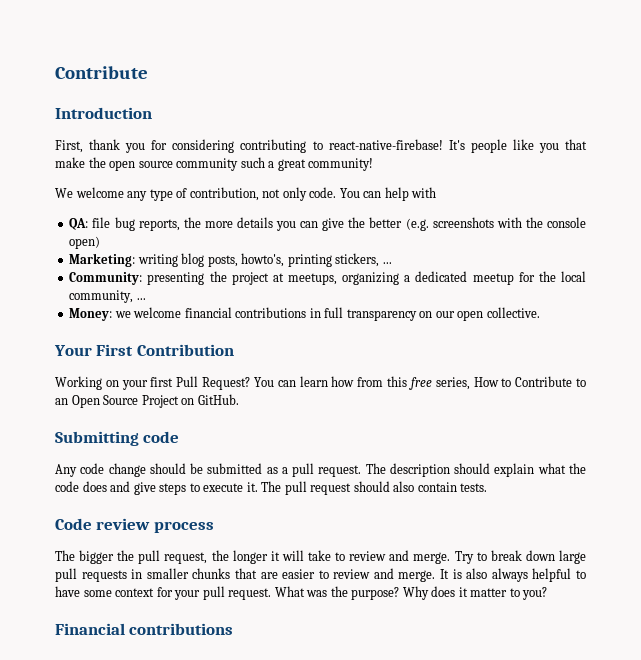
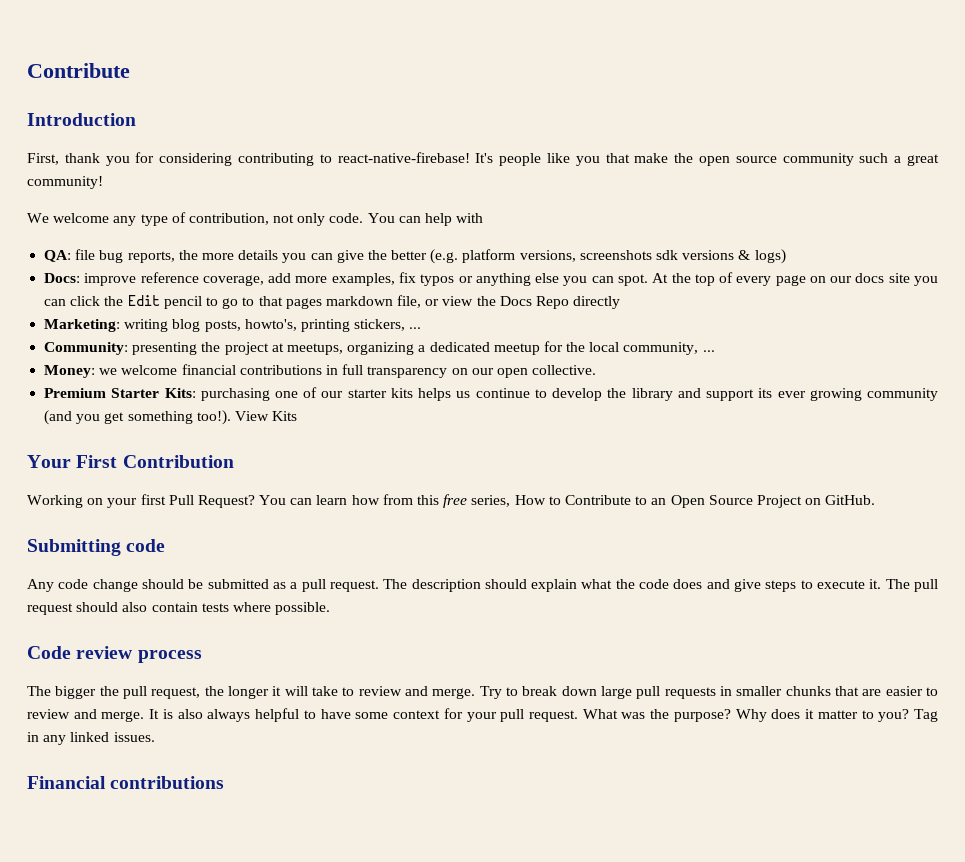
[432,217,586,228] [69,236,101,249] screenshots with the console open) -> [462,249,786,264] [44,272,939,286] [44,295,621,309] platform versions, screenshots sdk versions & logs) // Docs: improve reference coverage, add more examples, fix typos or anything else you can spot. At the top of every page on our docs site you can click the Edit pencil to go to that pages markdown file, or view the Docs Repo directly
(540, 312) none -> [44,387,938,401] [44,410,298,425] // Premium Starter Kits: purchasing one of our starter kits helps us continue to develop the library and support its ever growing community (and you get something too!). View Kits
[460,483,488,492] tests. -> [201,602,331,615] tests where possible.
(548, 593) none -> [914,709,939,722] [27,732,155,745] Tag in any linked issues.

